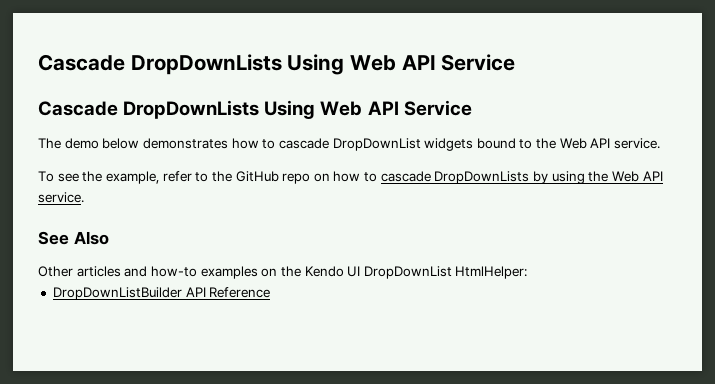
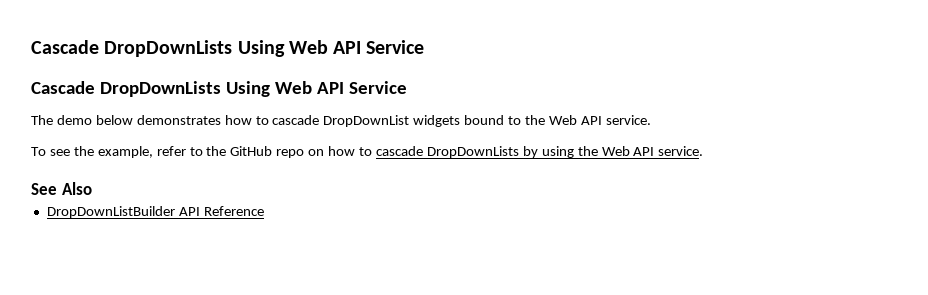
[38,266,528,279] // Other articles and how-to examples on the Kendo UI DropDownList HtmlHelper: -> (92, 188) none

